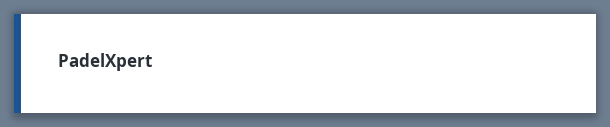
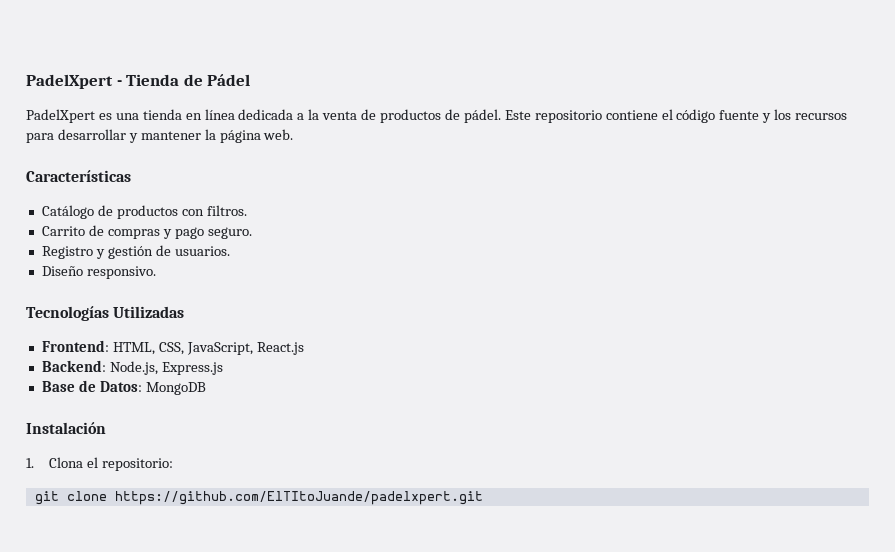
[58,53,152,71] PadelXpert -> [26,74,251,89] [26,109,848,123] [26,129,294,143] [26,170,131,182] [41,205,247,219] [41,225,252,239] [41,245,230,259] [41,266,156,279] [26,306,185,321] [41,340,304,355] [41,360,223,375] [41,380,206,395] [26,422,106,434] [26,457,173,471] [34,491,483,505] PadelXpert - Tienda de Pádel // PadelXpert es una tienda en línea dedicada a la venta de productos de pádel. Este repositorio contiene el código fuente y los recursos para desarrollar y mantener la página web. // Características // Catálogo de productos con filtros. // Carrito de compras y pago seguro. // Registro y gestión de usuarios. // Diseño responsivo. // Tecnologías Utilizadas // Frontend: HTML, CSS, JavaScript, React.js // Backend: Node.js, Express.js // Base de Datos: MongoDB // Instalación // 1. Clona el repositorio: // git clone https://github.com/ElTItoJuande/padelxpert.git

